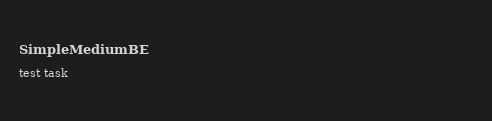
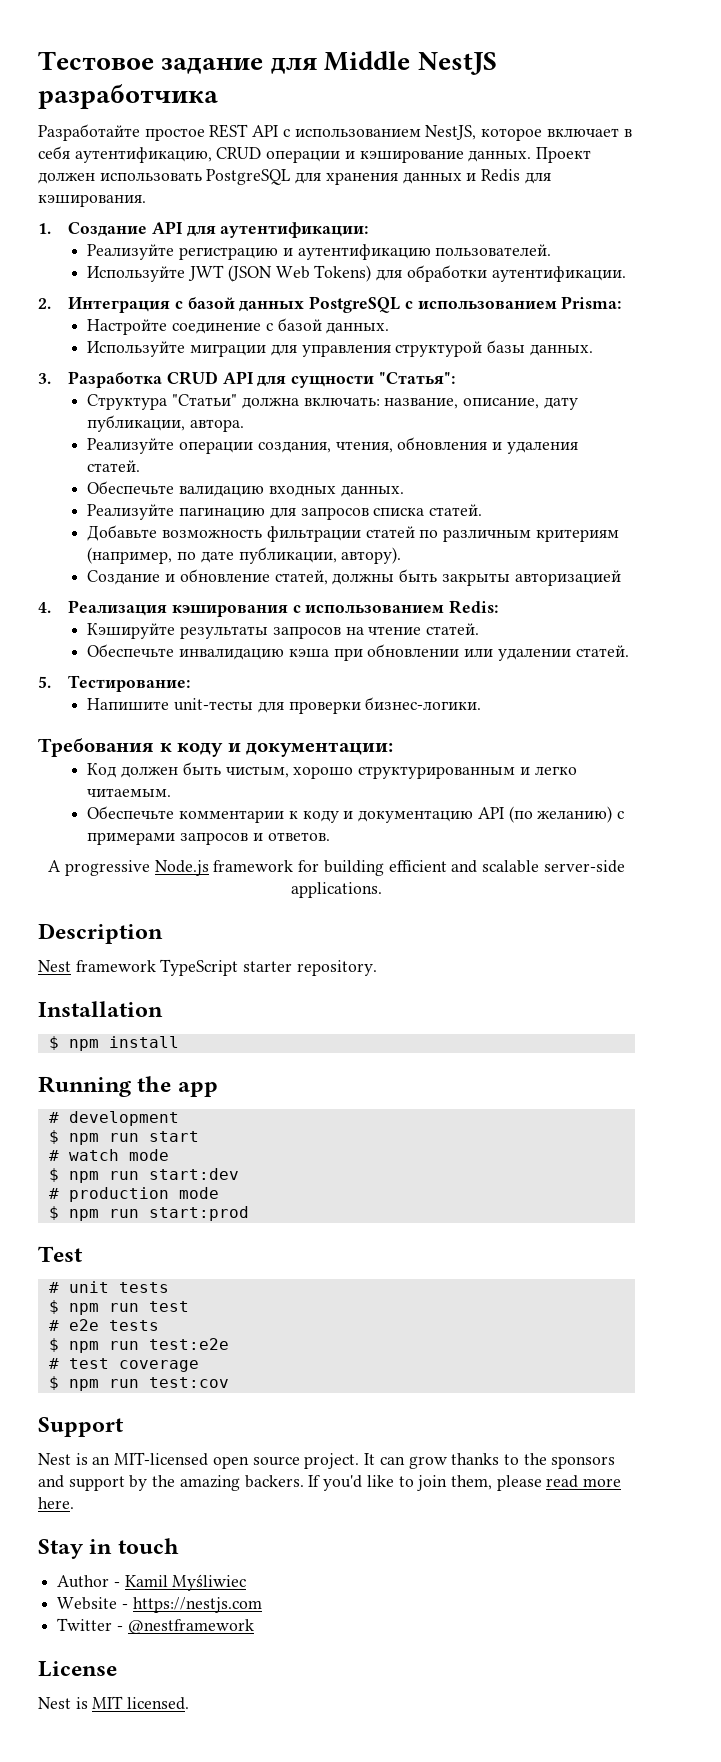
[19,44,149,57] [19,68,68,77] SimpleMediumBE // test task -> [38,51,497,75] [38,84,218,109] [38,124,632,141] [38,146,592,163] [38,169,551,185] [38,194,146,207] [38,221,369,238] [87,244,552,260] [87,265,626,282] [38,296,622,313] [87,318,390,335] [87,340,593,357] [38,371,455,388] [87,394,578,410] [87,415,245,432] [87,437,578,454] [87,460,141,472] [87,481,404,497] [87,504,483,520] [87,525,619,542] [87,547,402,564] [87,569,621,586] [38,600,499,617] [87,623,480,639] [87,644,629,661] [38,675,191,692] [87,697,482,714] [38,738,394,757] [87,762,577,779] [87,788,172,797] [87,806,624,823] [87,832,330,845] [48,860,625,876] [291,882,382,898] [38,923,163,944] [38,959,377,976] [38,1001,163,1017] [48,1036,179,1051] [38,1076,218,1097] [48,1111,179,1126] [48,1130,199,1145] [48,1149,169,1161] [48,1168,239,1183] [48,1187,219,1202] [48,1206,249,1221] [38,1246,83,1262] [48,1281,169,1293] [48,1300,189,1315] [48,1319,159,1331] [48,1338,229,1353] [48,1358,199,1372] [48,1376,229,1391] [38,1417,124,1437] [38,1452,616,1469] [38,1475,622,1491] [38,1497,74,1509] [38,1538,179,1559] [57,1574,247,1591] [57,1597,262,1613] [57,1618,254,1634] [38,1661,117,1677] [38,1696,190,1710] Тестовое задание для Middle NestJS разработчика // Разработайте простое REST API с использованием NestJS, которое включает в себя аутентификацию, CRUD операции и кэширование данных. Проект должен использовать PostgreSQL для хранения данных и Redis для кэширования. // 1. Создание API для аутентификации: // Реализуйте регистрацию и аутентификацию пользователей. // Используйте JWT (JSON Web Tokens) для обработки аутентификации. // 2. Интеграция с базой данных PostgreSQL с использованием Prisma: // Настройте соединение с базой данных. // Используйте миграции для управления структурой базы данных. // 3. Разработка CRUD API для сущности "Статья": // Структура "Статьи" должна включать: название, описание, дату публикации, автора. // Реализуйте операции создания, чтения, обновления и удаления статей. // Обеспечьте валидацию входных данных. // Реализуйте пагинацию для запросов списка статей. // Добавьте возможность фильтрации статей по различным критериям (например, по дате публикации, автору). // Создание и обновление статей, должны быть закрыты авторизацией // 4. Реализация кэширования с использованием Redis: // Кэшируйте результаты запросов на чтение статей. // Обеспечьте инвалидацию кэша при обновлении или удалении статей. // 5. Тестирование: // Напишите unit-тесты для проверки бизнес-логики. // Требования к коду и документации: // Код должен быть чистым, хорошо структурированным и легко читаемым. // Обеспечьте комментарии к коду и документацию API (по желанию) с примерами запросов и ответов. // A progressive Node.js framework for building efficient and scalable server-side applications. // Description // Nest framework TypeScript starter repository. // Installation // $ npm install // Running the app // # development // $ npm run start // # watch mode // $ npm run start:dev // # production mode // $ npm run start:prod // Test // # unit tests // $ npm run test // # e2e tests // $ npm run test:e2e // # test coverage // $ npm run test:cov // Support // Nest is an MIT-licensed open source project. It can grow thanks to the sponsors and support by the amazing backers. If you'd like to join them, please read more here. // Stay in touch // Author - Kamil Myśliwiec // Website - https://nestjs.com // Twitter - @nestframework // License // Nest is MIT licensed.

